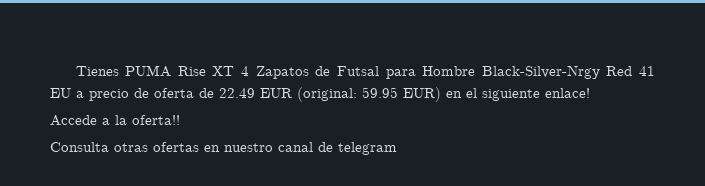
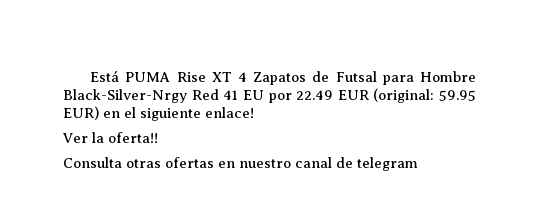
[75,66,119,76] Tienes -> [90,70,120,82] Está
[76,88,214,101] a precio de oferta de -> [268,93,292,103] por
[50,115,110,126] Accede a -> [62,133,88,143] Ver

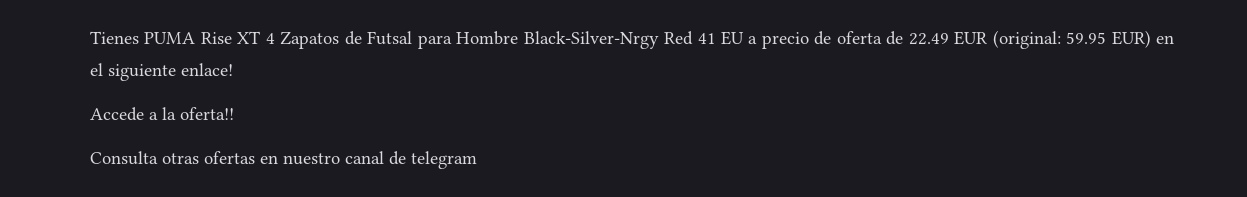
[90,70,120,82] Está -> [90,31,139,44] Tienes
[268,93,292,103] por -> [748,31,904,49] a precio de oferta de
[62,133,88,143] Ver -> [90,107,158,121] Accede a

